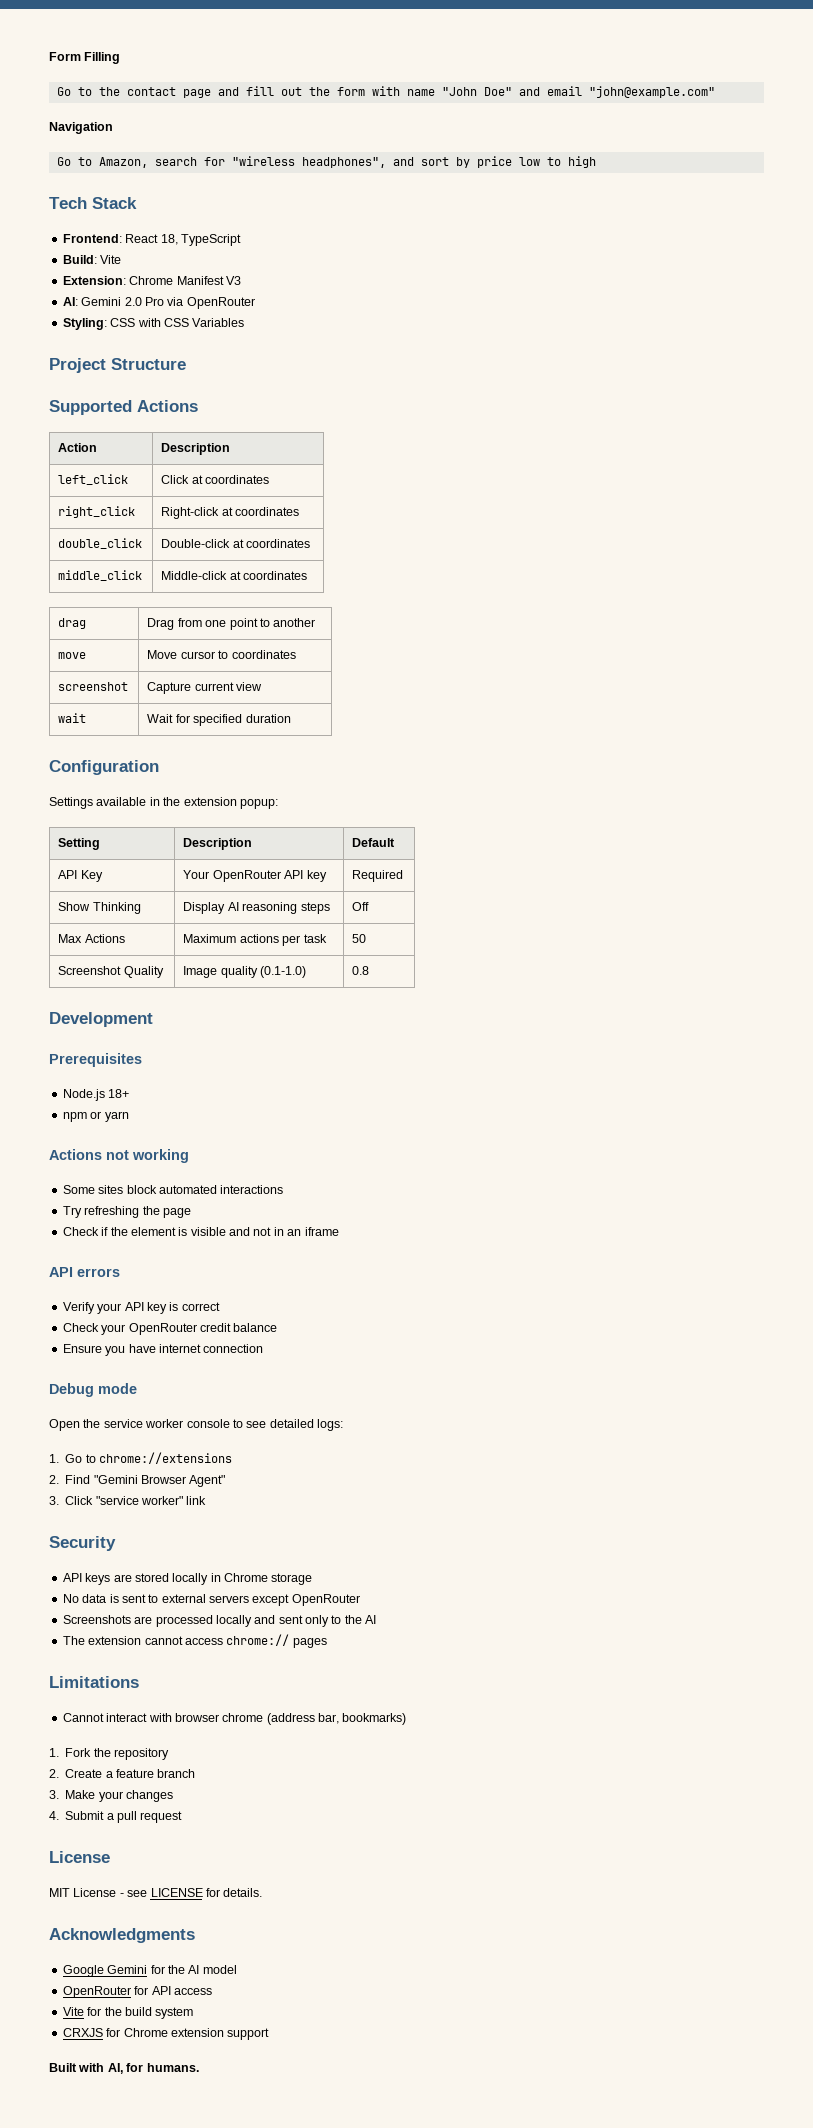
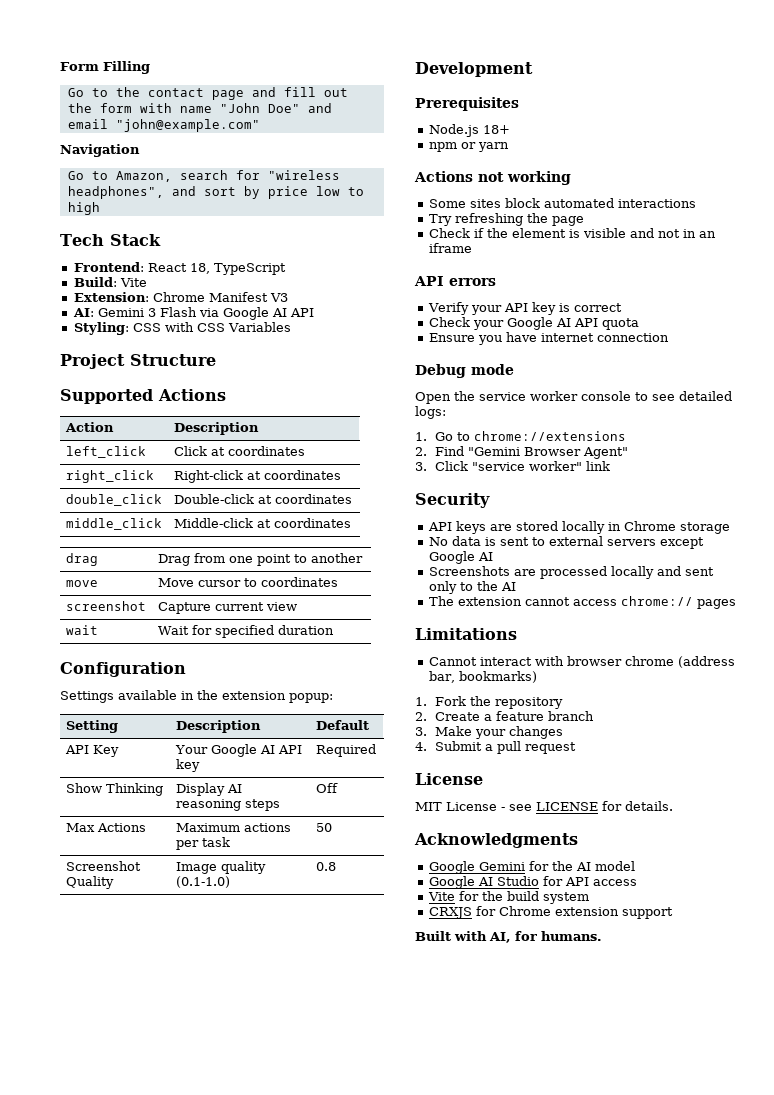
[124,297,255,309] 2.0 Pro via OpenRouter -> [147,307,314,320] 3 Flash via Google AI API
[212,870,281,882] OpenRouter -> [210,744,275,757] Google AI
[128,1323,278,1335] OpenRouter credit balance -> [506,317,639,330] Google AI API quota
[291,1594,360,1606] OpenRouter -> [428,551,493,564] Google AI
[62,1986,131,1998] OpenRouter -> [428,876,539,889] Google AI Studio

